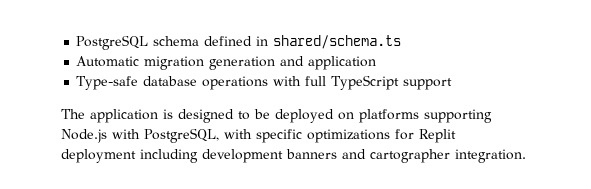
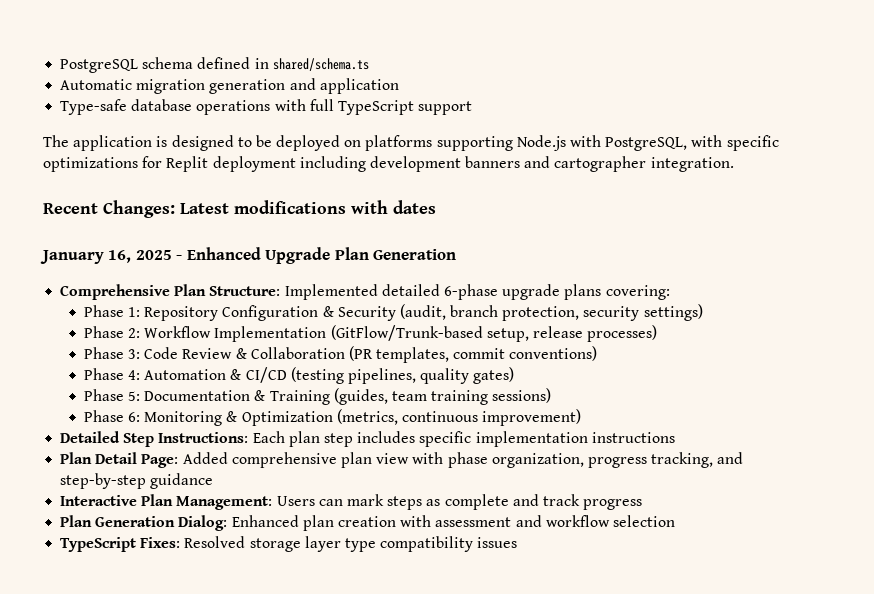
(526, 156) none -> [43,200,436,218] [40,247,457,264] [60,284,670,300] [83,304,703,321] [83,325,658,342] [83,346,598,363] [83,367,515,384] [83,388,552,405] [83,409,582,426] [60,431,675,447] [60,452,744,468] [60,473,214,489] [60,494,643,510] [60,515,675,531] [60,536,518,552] // Recent Changes: Latest modifications with dates // January 16, 2025 - Enhanced Upgrade Plan Generation // Comprehensive Plan Structure: Implemented detailed 6-phase upgrade plans covering: // Phase 1: Repository Configuration & Security (audit, branch protection, security settings) // Phase 2: Workflow Implementation (GitFlow/Trunk-based setup, release processes) // Phase 3: Code Review & Collaboration (PR templates, commit conventions) // Phase 4: Automation & CI/CD (testing pipelines, quality gates) // Phase 5: Documentation & Training (guides, team training sessions) // Phase 6: Monitoring & Optimization (metrics, continuous improvement) // Detailed Step Instructions: Each plan step includes specific implementation instructions // Plan Detail Page: Added comprehensive plan view with phase organization, progress tracking, and step-by-step guidance // Interactive Plan Management: Users can mark steps as complete and track progress // Plan Generation Dialog: Enhanced plan creation with assessment and workflow selection // TypeScript Fixes: Resolved storage layer type compatibility issues

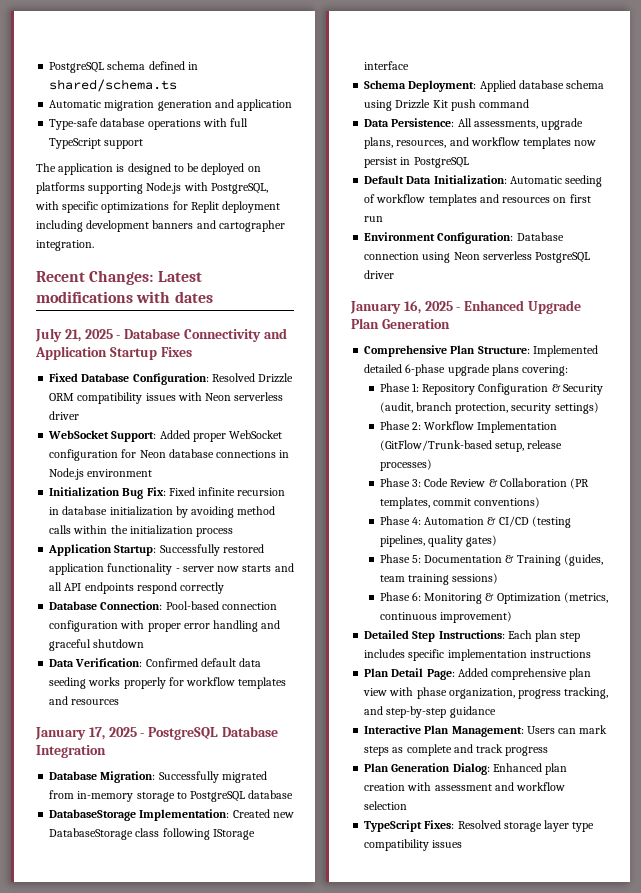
(436, 207) none -> [35,328,287,342] [35,346,192,360] [49,373,294,385] [49,392,284,404] [49,411,80,420] [48,430,283,442] [49,449,290,461] [49,468,153,480] [49,487,286,499] [49,506,276,518] [49,525,234,537] [48,544,264,556] [49,563,294,575] [49,582,225,594] [49,601,277,610] [49,620,281,632] [49,639,145,651] [49,658,262,667] [49,677,287,689] [49,696,120,705] [35,726,278,740] [36,745,106,758] [49,771,267,783] [49,790,294,802] [49,809,294,821] [49,828,255,840] [364,61,410,70] [364,80,605,92] [364,99,530,111] [364,118,584,130] [364,137,597,149] [364,157,469,168] [364,175,603,187] [364,194,591,206] [364,216,384,222] [364,232,564,244] [364,251,591,263] [364,270,395,279] // July 21, 2025 - Database Connectivity and Application Startup Fixes // Fixed Database Configuration: Resolved Drizzle ORM compatibility issues with Neon serverless driver // WebSocket Support: Added proper WebSocket configuration for Neon database connections in Node.js environment // Initialization Bug Fix: Fixed infinite recursion in database initialization by avoiding method calls within the initialization process // Application Startup: Successfully restored application functionality - server now starts and all API endpoints respond correctly // Database Connection: Pool-based connection configuration with proper error handling and graceful shutdown // Data Verification: Confirmed default data seeding works properly for workflow templates and resources // January 17, 2025 - PostgreSQL Database Integration // Database Migration: Successfully migrated from in-memory storage to PostgreSQL database // DatabaseStorage Implementation: Created new DatabaseStorage class following IStorage interface // Schema Deployment: Applied database schema using Drizzle Kit push command // Data Persistence: All assessments, upgrade plans, resources, and workflow templates now persist in PostgreSQL // Default Data Initialization: Automatic seeding of workflow templates and resources on first run // Environment Configuration: Database connection using Neon serverless PostgreSQL driver

